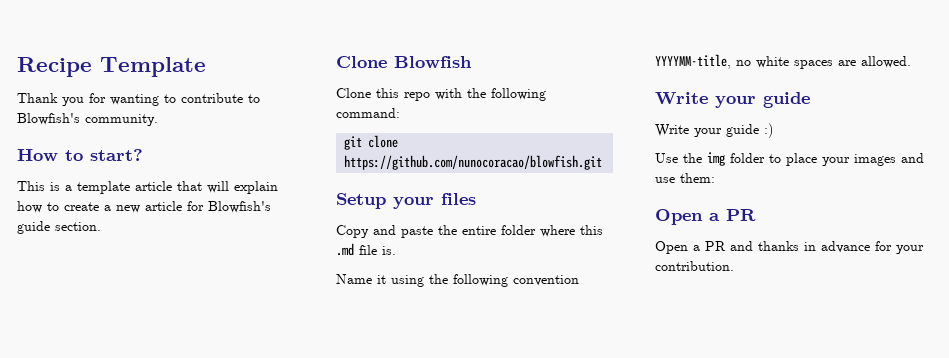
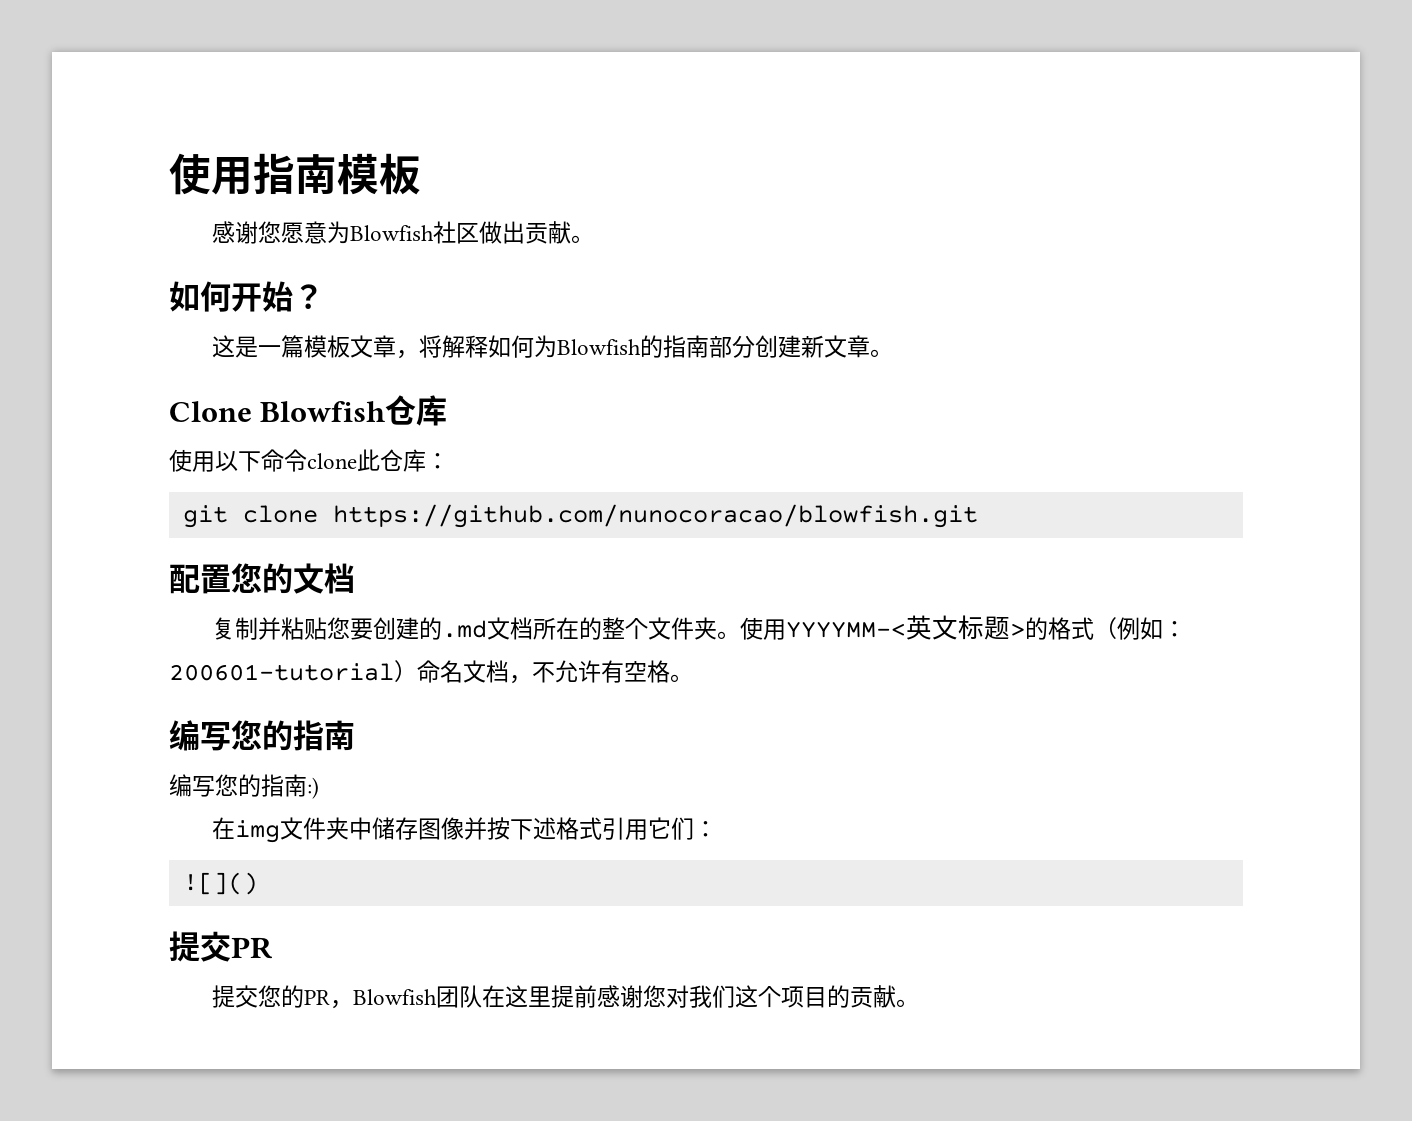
[17,57,206,77] [17,93,260,106] [17,113,158,126] [17,149,143,161] [17,181,278,194] [17,201,271,213] [17,221,101,234] [336,56,472,68] [336,88,546,101] [336,108,400,118] [344,135,399,150] [344,155,603,170] [336,193,476,209] [336,225,603,238] [336,243,396,256] [336,274,579,287] [655,54,911,69] [655,92,810,108] [655,123,773,138] [655,152,924,166] [655,173,715,183] [655,209,756,225] [655,241,924,254] [655,261,734,271] Recipe Template // Thank you for wanting to contribute to Blowfish's community. // How to start? // This is a template article that will explain how to create a new article for Blowfish's guide section. // Clone Blowfish // Clone this repo with the following command: // git clone https://github.com/nunocoracao/blowfish.git // Setup your files // Copy and paste the entire folder where this .md file is. // Name it using the following convention YYYYMM-title, no white spaces are allowed. // Write your guide // Write your guide :) // Use the img folder to place your images and use them: // Open a PR // Open a PR and thanks in advance for your contribution. -> [169,153,421,195] [212,221,595,244] [169,281,324,312] [212,335,894,359] [169,395,448,426] [169,449,449,472] [182,504,978,528] [169,563,355,594] [212,615,1187,640] [169,660,693,684] [169,720,355,751] [169,774,319,799] [212,817,718,843] [182,872,258,895] [169,931,273,962] [212,985,920,1009] 使用指南模板 // 感谢您愿意为Blowfish社区做出贡献。 // 如何开始？ // 这是一篇模板文章，将解释如何为Blowfish的指南部分创建新文章。 // Clone Blowfish仓库 // 使用以下命令clone此仓库： // git clone https://github.com/nunocoracao/blowfish.git // 配置您的文档 // 复制并粘贴您要创建的.md文档所在的整个文件夹。使用YYYYMM-<英文标题>的格式（例如：200601-tutorial）命名文档，不允许有空格。 // 编写您的指南 // 编写您的指南:) // 在img文件夹中储存图像并按下述格式引用它们： // ![]() // 提交PR // 提交您的PR，Blowfish团队在这里提前感谢您对我们这个项目的贡献。

